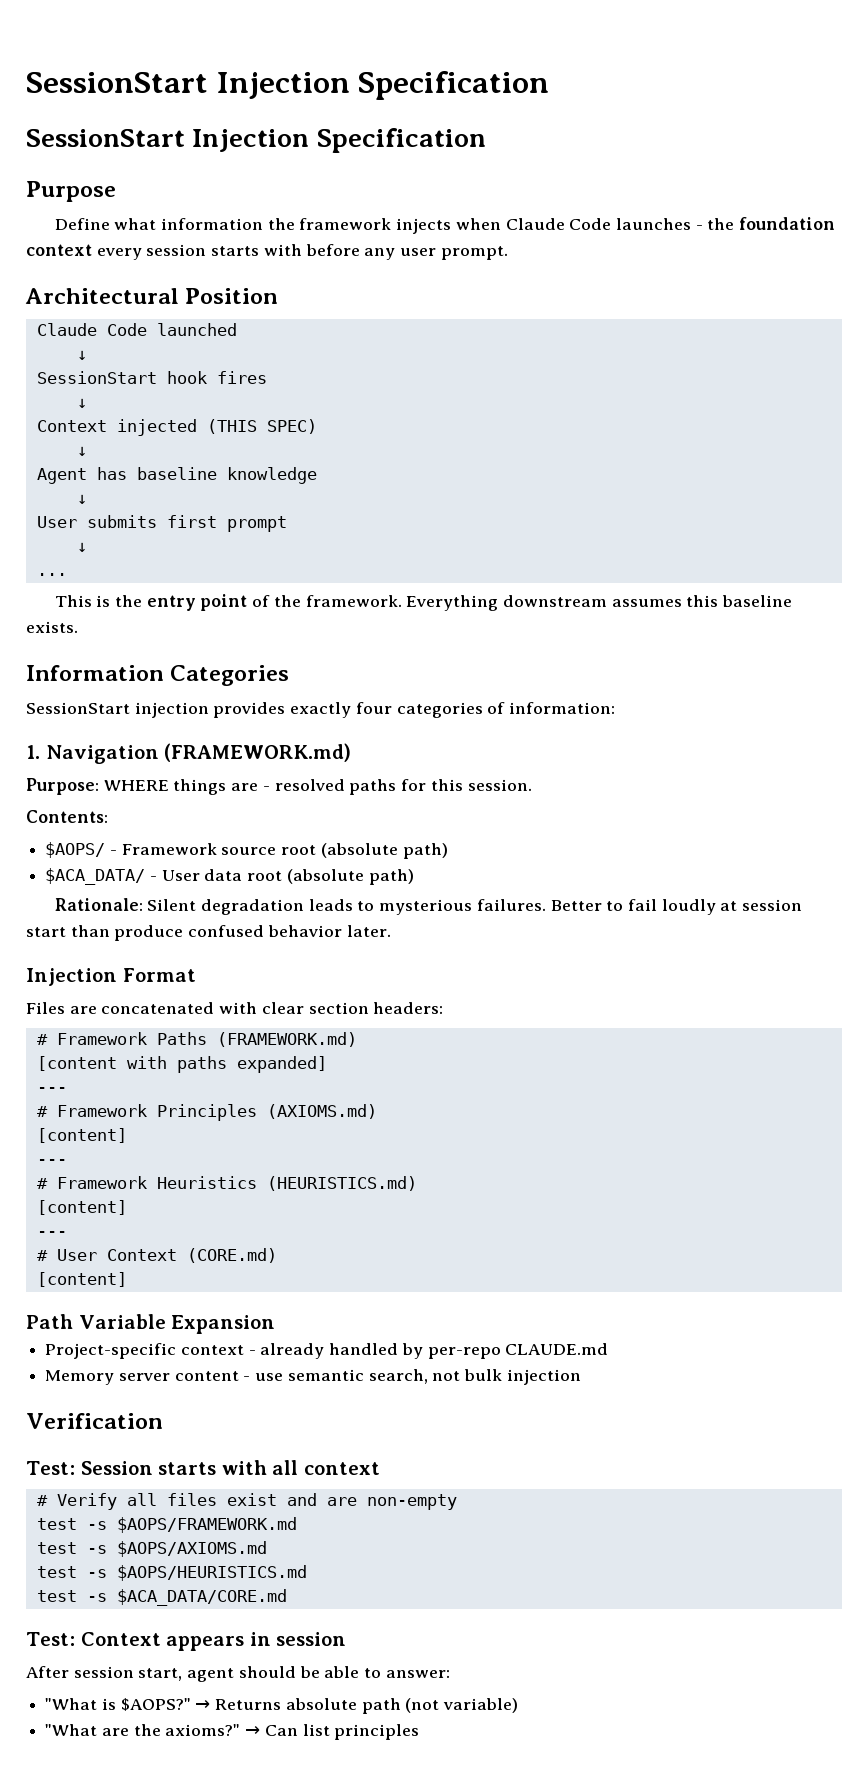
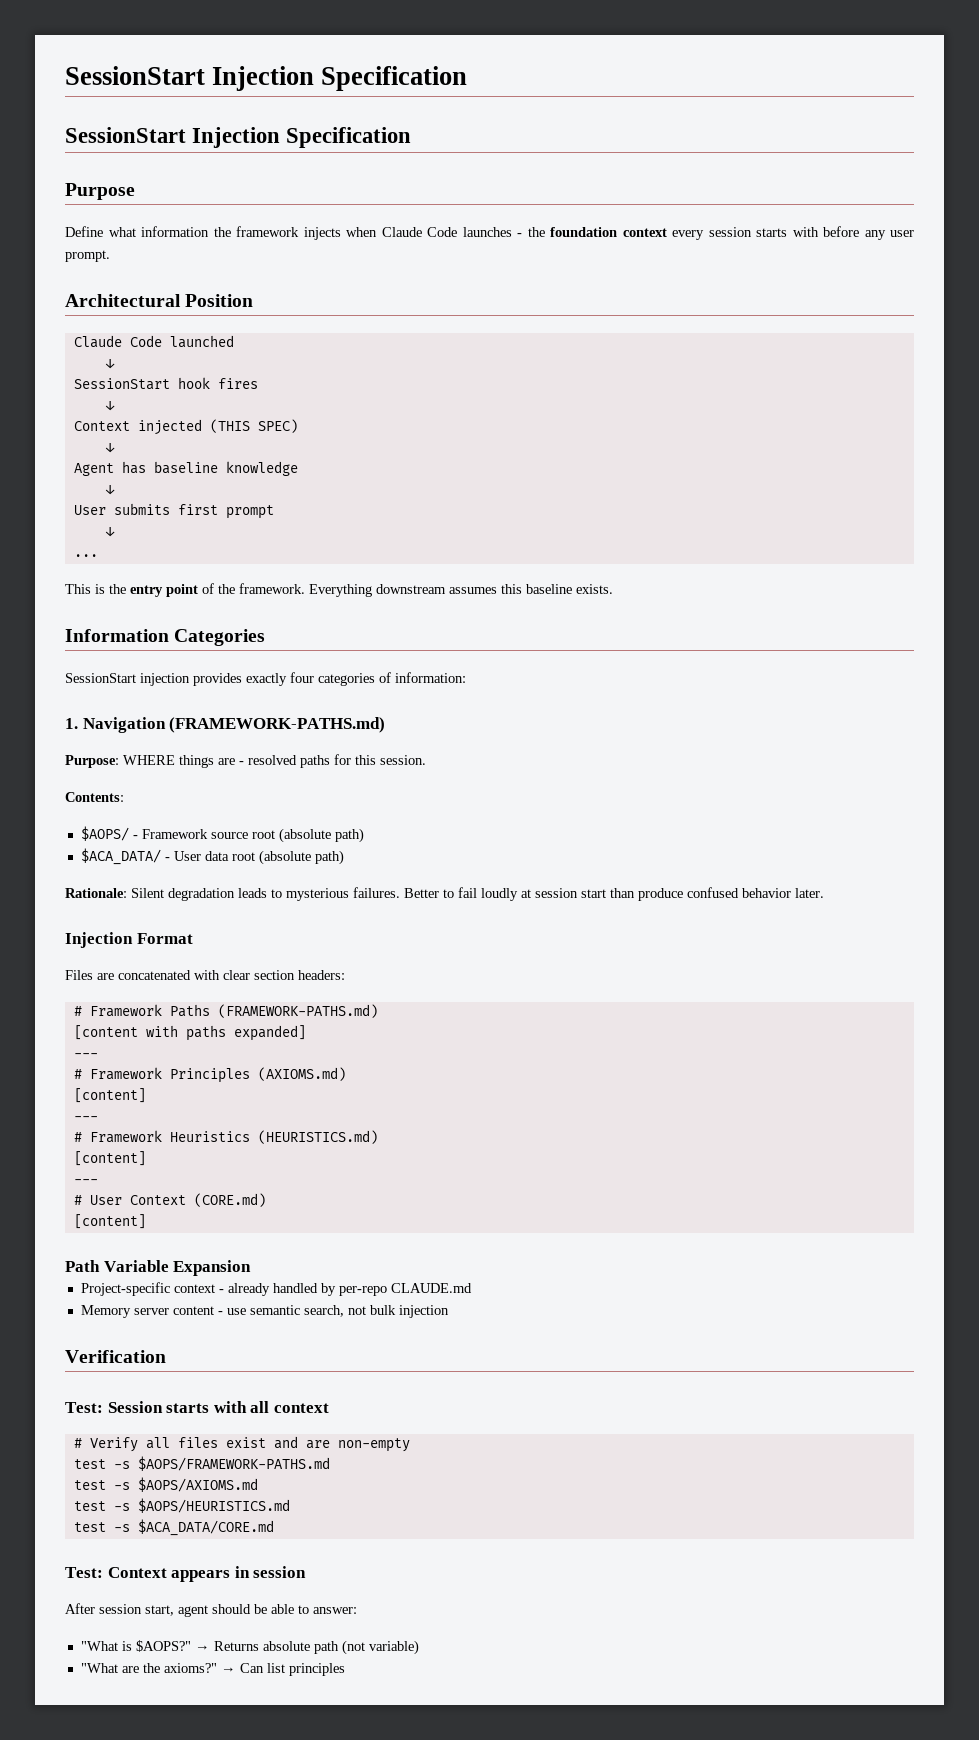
[164,743,352,762] (FRAMEWORK.md) -> [169,717,386,733] (FRAMEWORK-PATHS.md)
[216,1032,357,1047] (FRAMEWORK.md) -> [217,1004,378,1018] (FRAMEWORK-PATHS.md)
[116,1517,297,1533] $AOPS/FRAMEWORK.md -> [137,1456,330,1471] $AOPS/FRAMEWORK-PATHS.md

